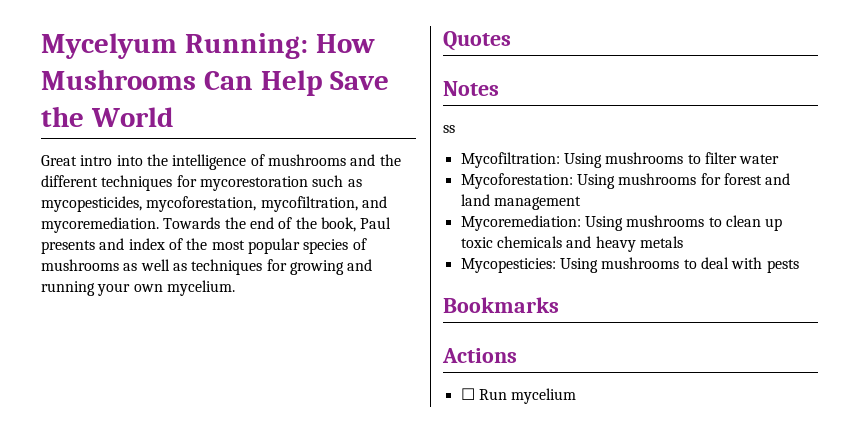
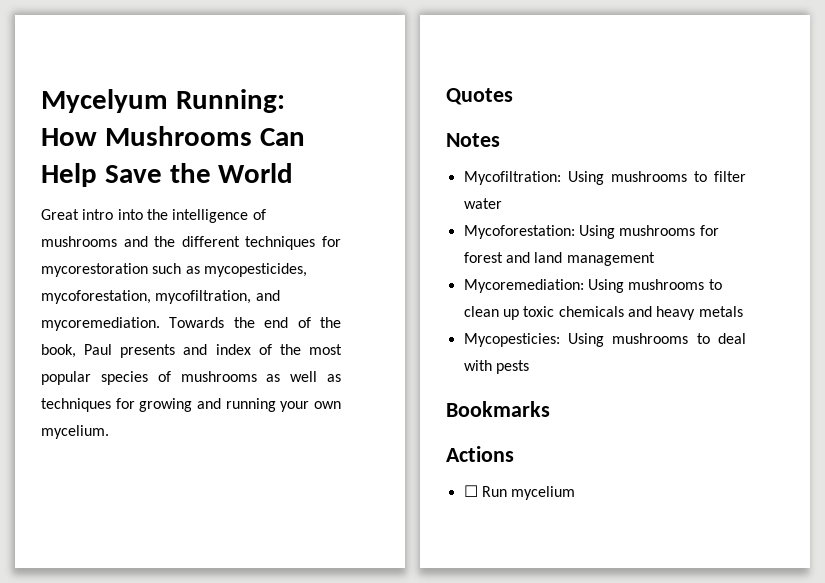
[443,125,455,133] // ss -> (500, 140) none

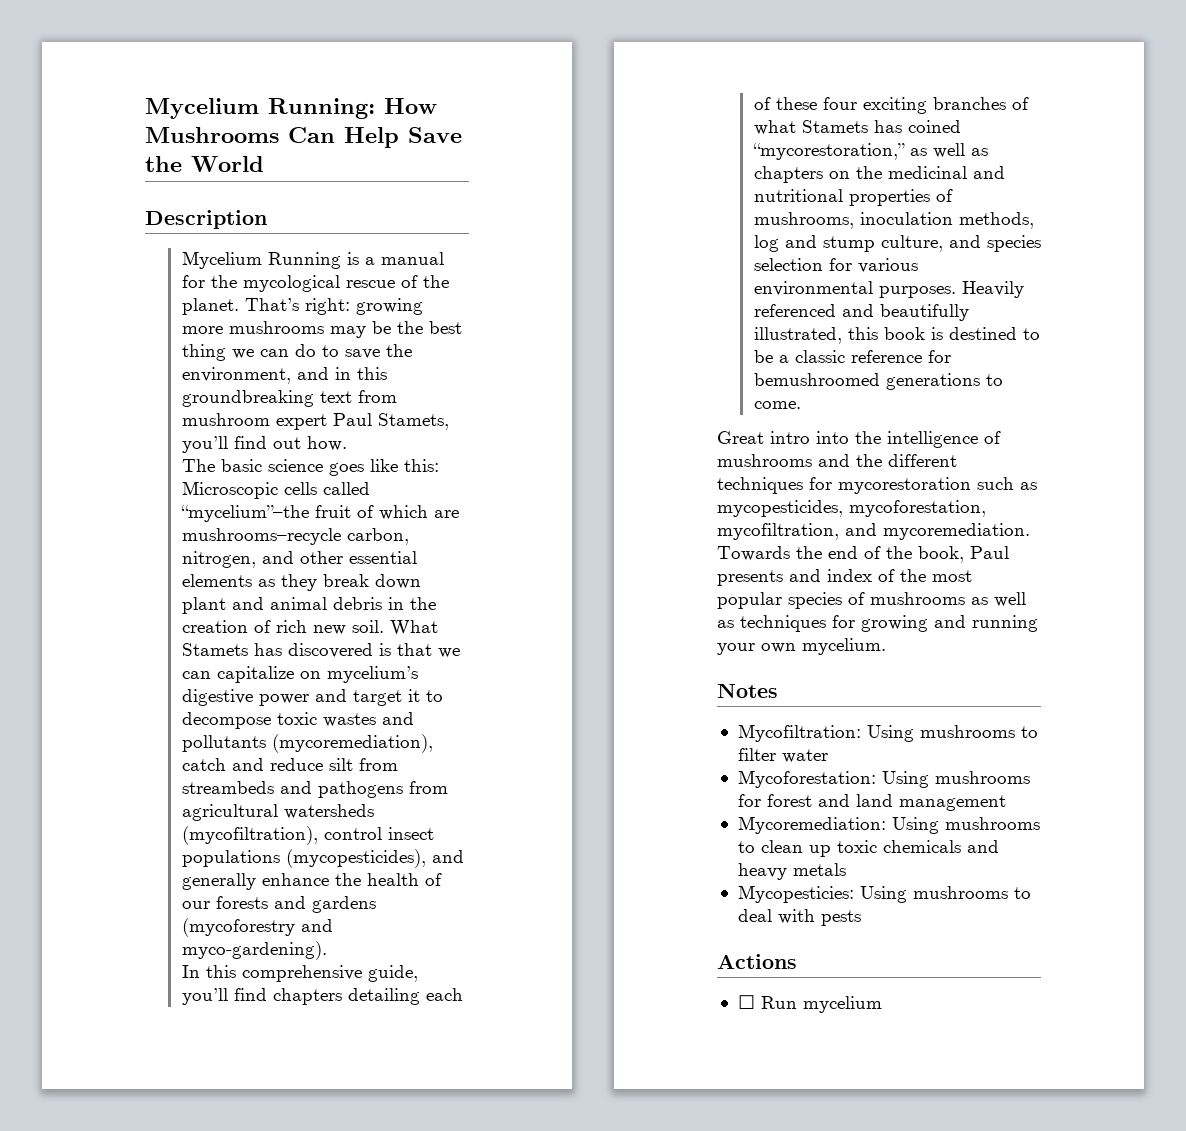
[41,89,168,113] Mycelyum -> [145,98,259,119] Mycelium
(294, 173) none -> [145,210,267,229] [181,251,444,269] [181,275,449,292] [181,298,423,315] [181,321,462,338] [181,344,412,361] [181,367,387,384] [181,390,397,407] [181,413,449,430] [181,436,347,453] [181,459,439,476] [181,481,370,499] [180,505,459,522] [181,528,409,545] [181,551,417,568] [181,574,421,591] [181,597,436,614] [181,620,438,636] [181,643,460,658] [181,666,418,683] [181,689,443,706] [181,712,414,729] [181,734,433,753] [181,758,398,771] [181,781,448,798] [181,804,374,821] [181,826,434,845] [181,849,464,868] [181,873,442,890] [181,896,376,913] [181,918,333,937] [181,941,327,960] [181,965,418,982] [181,988,463,1005] [753,97,1029,114] [753,120,961,135] [752,143,988,160] [753,166,1005,183] [753,189,953,206] [753,212,1034,229] [753,235,1041,252] [753,258,918,273] [753,281,1024,298] [753,304,969,321] [753,327,1040,344] [753,350,951,363] [753,373,1003,390] [753,401,801,409] // Description // Mycelium Running is a manual for the mycological rescue of the planet. That’s right: growing more mushrooms may be the best thing we can do to save the environment, and in this groundbreaking text from mushroom expert Paul Stamets, you’ll find out how. // The basic science goes like this: Microscopic cells called “mycelium”–the fruit of which are mushrooms–recycle carbon, nitrogen, and other essential elements as they break down plant and animal debris in the creation of rich new soil. What Stamets has discovered is that we can capitalize on mycelium’s digestive power and target it to decompose toxic wastes and pollutants (mycoremediation), catch and reduce silt from streambeds and pathogens from agricultural watersheds (mycofiltration), control insect populations (mycopesticides), and generally enhance the health of our forests and gardens (mycoforestry and myco-gardening). // In this comprehensive guide, you’ll find chapters detailing each of these four exciting branches of what Stamets has coined “mycorestoration,” as well as chapters on the medicinal and nutritional properties of mushrooms, inoculation methods, log and stump culture, and species selection for various environmental purposes. Heavily referenced and beautifully illustrated, this book is destined to be a classic reference for bemushroomed generations to come.
[446,88,513,105] // Quotes -> (886, 646) none
[446,401,550,417] // Bookmarks -> (861, 918) none

